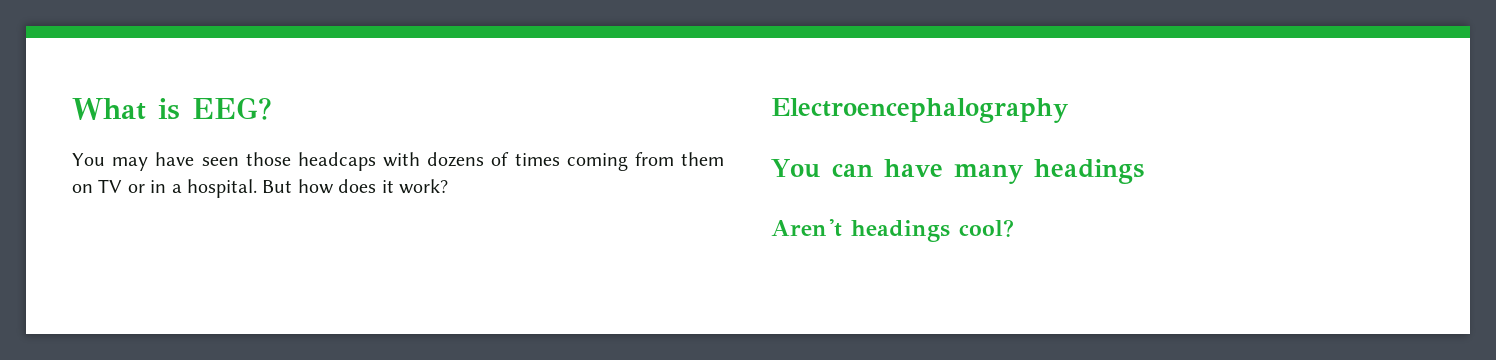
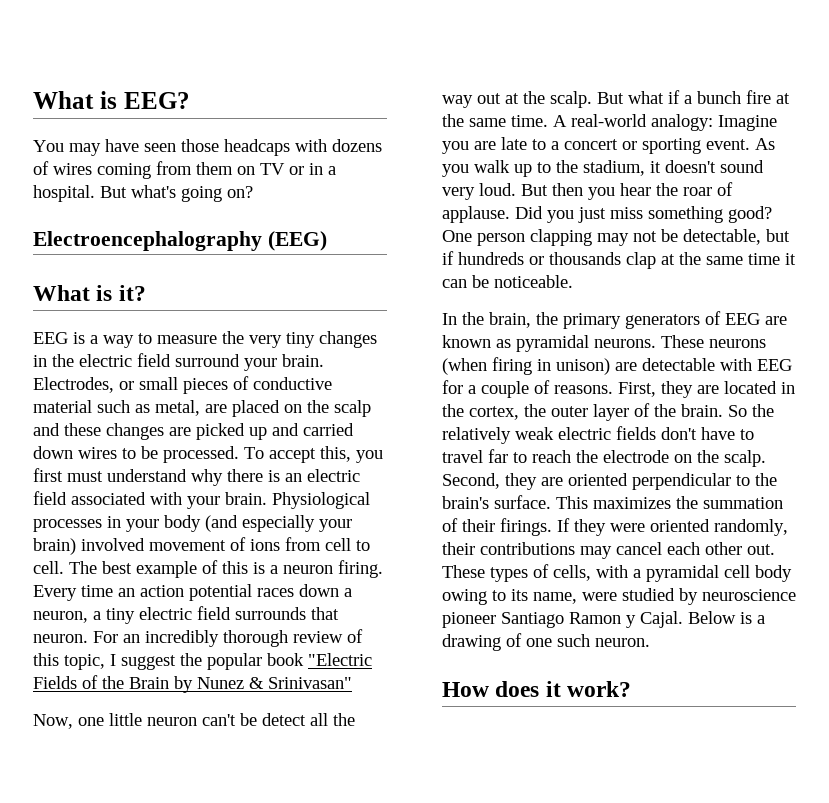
[514,153,560,166] times -> [53,163,92,175] wires
[297,179,448,194] [771,98,1069,123] [771,159,1144,184] [771,219,1014,242] how does it work? // Electroencephalography // You can have many headings // Aren't headings cool? -> [131,185,253,202] [33,231,327,251] [33,285,146,301] [33,331,377,348] [33,353,324,371] [33,376,332,394] [33,400,371,417] [33,423,354,440] [33,446,383,463] [33,468,360,486] [33,491,370,509] [33,515,352,532] [33,537,370,555] [33,560,383,578] [33,584,352,601] [33,606,339,624] [33,629,363,647] [33,653,372,670] [33,675,352,693] [33,713,355,729] [442,90,790,108] [442,114,777,131] [442,137,775,154] [442,160,764,177] [442,182,733,200] [442,206,772,223] [442,229,790,246] [442,251,796,269] [442,275,573,288] [442,311,787,329] [442,335,766,352] [442,357,792,375] [442,380,795,398] [442,403,774,421] [442,426,754,444] [442,449,766,467] [442,473,777,490] [442,495,783,509] [442,518,788,536] [442,542,775,559] [442,564,792,582] [442,588,796,605] [442,611,765,628] [442,633,650,651] [442,681,632,697] what's going on? // Electroencephalography (EEG) // What is it? // EEG is a way to measure the very tiny changes in the electric field surround your brain. Electrodes, or small pieces of conductive material such as metal, are placed on the scalp and these changes are picked up and carried down wires to be processed. To accept this, you first must understand why there is an electric field associated with your brain. Physiological processes in your body (and especially your brain) involved movement of ions from cell to cell. The best example of this is a neuron firing. Every time an action potential races down a neuron, a tiny electric field surrounds that neuron. For an incredibly thorough review of this topic, I suggest the popular book "Electric Fields of the Brain by Nunez & Srinivasan" // Now, one little neuron can't be detect all the way out at the scalp. But what if a bunch fire at the same time. A real-world analogy: Imagine you are late to a concert or sporting event. As you walk up to the stadium, it doesn't sound very loud. But then you hear the roar of applause. Did you just miss something good? One person clapping may not be detectable, but if hundreds or thousands clap at the same time it can be noticeable. // In the brain, the primary generators of EEG are known as pyramidal neurons. These neurons (when firing in unison) are detectable with EEG for a couple of reasons. First, they are located in the cortex, the outer layer of the brain. So the relatively weak electric fields don't have to travel far to reach the electrode on the scalp. Second, they are oriented perpendicular to the brain's surface. This maximizes the summation of their firings. If they were oriented randomly, their contributions may cancel each other out. These types of cells, with a pyramidal cell body owing to its name, were studied by neuroscience pioneer Santiago Ramon y Cajal. Below is a drawing of one such neuron. // How does it work?

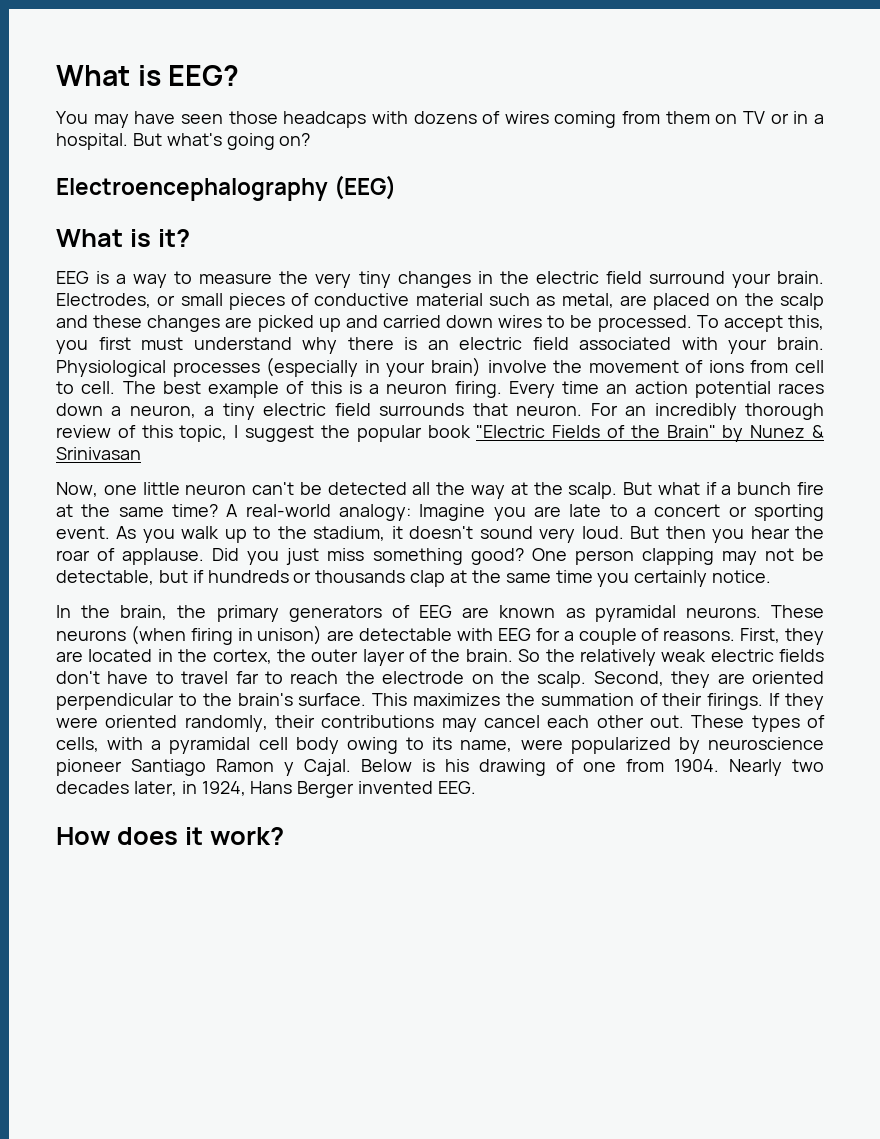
(102, 525) none -> [266,357,359,377] (especially
[164,515,352,532] [33,538,145,555] body (and especially your brain) involved -> [430,357,583,377] brain) involve the
[129,677,169,689] Brain -> [666,425,716,438] Brain"
[268,677,352,689] Srinivasan" -> [56,447,141,460] Srinivasan
[262,713,306,726] detect -> [327,482,407,495] detected
[477,93,501,104] out -> (505, 492) none
[511,115,548,127] time. -> [172,504,218,517] time?
[785,253,796,265] [442,275,573,288] it can be noticeable. -> [597,570,772,587] you certainly notice.
[622,588,675,601] studied -> [570,737,671,754] popularized
[757,615,765,624] a -> [445,759,469,772] his
[557,634,650,647] such neuron. -> [626,759,824,776] [56,781,477,798] from 1904. Nearly two decades later, in 1924, Hans Berger invented EEG.

